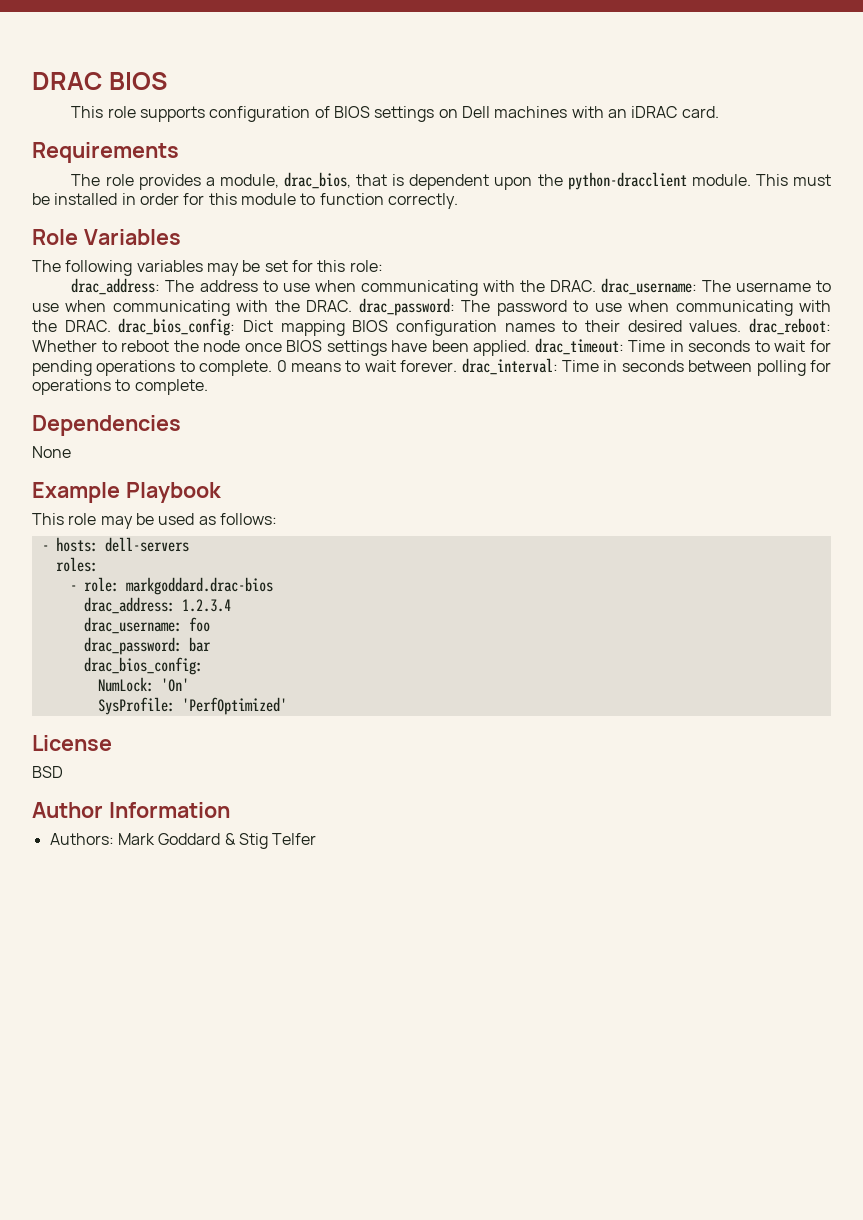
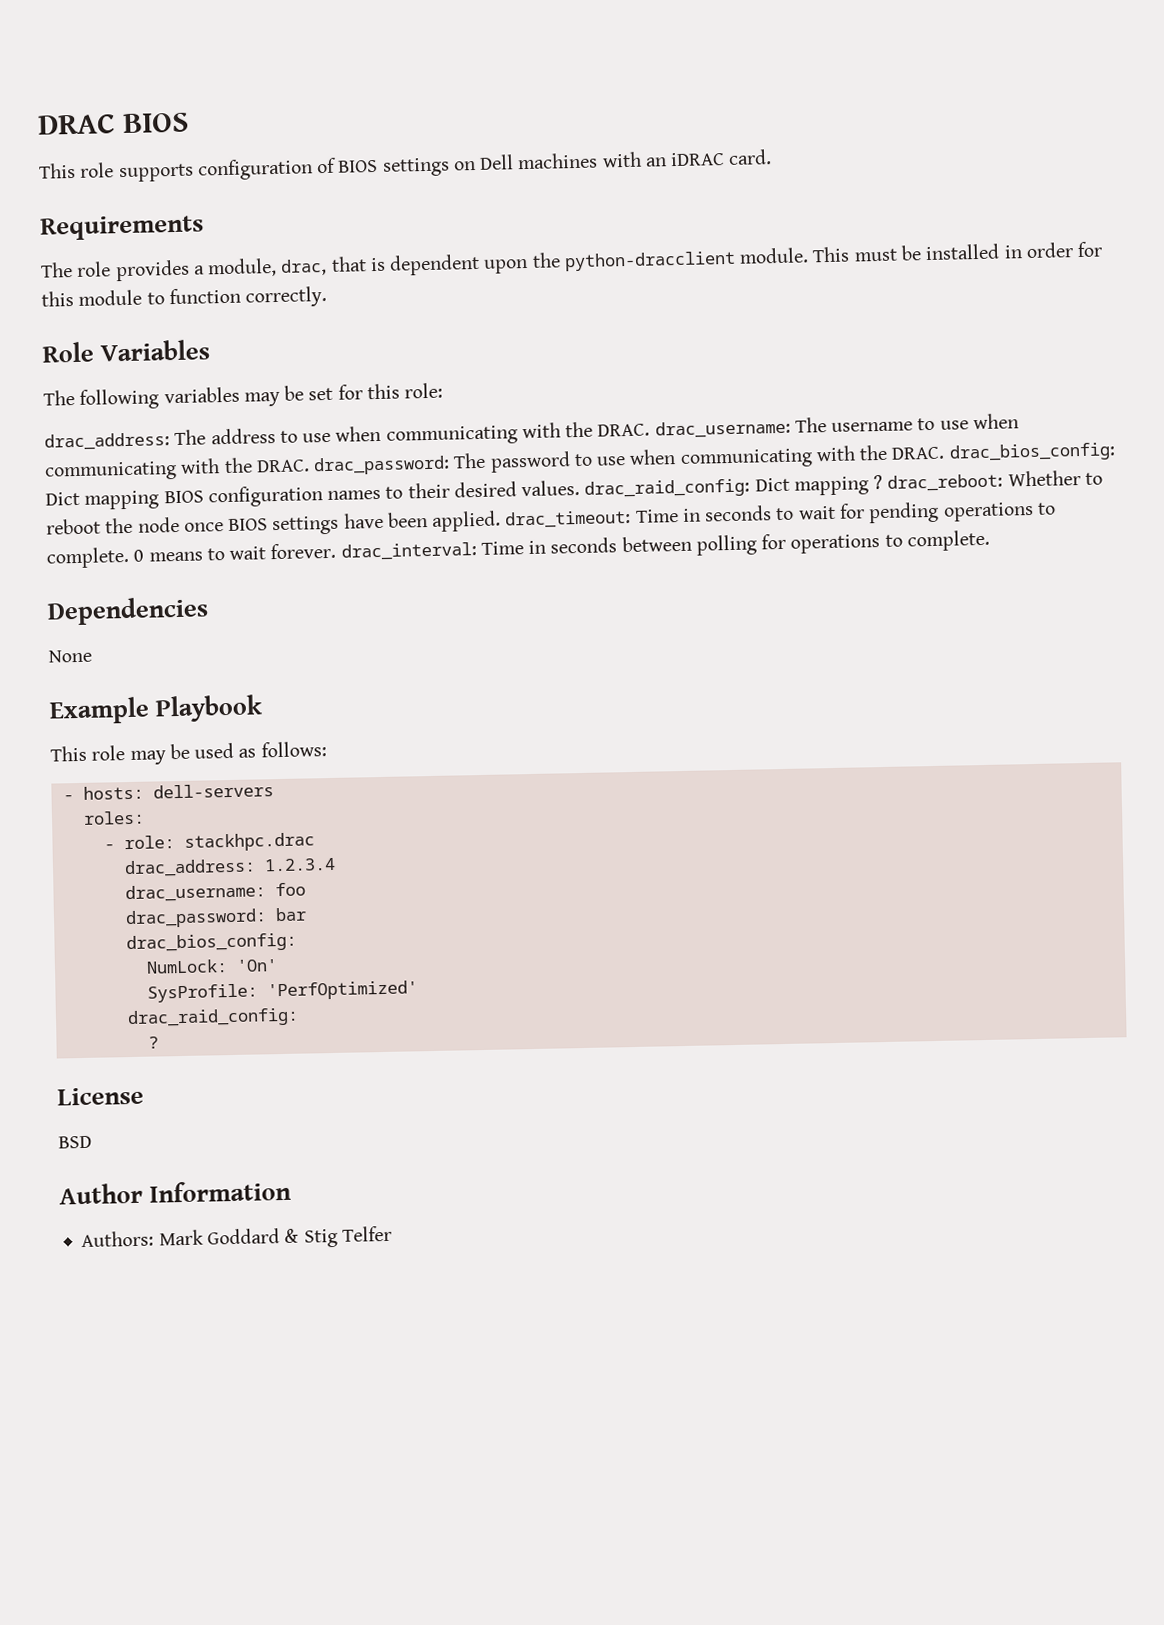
[283,172,351,189] drac_bios, -> [280,258,328,276] drac,
(742, 326) none -> [584,474,884,499] drac_raid_config: Dict mapping ?
[125,577,273,595] markgoddard.drac-bios -> [183,832,315,852] stackhpc.drac
(287, 706) none -> [126,1007,299,1029] [147,1036,159,1049] // drac_raid_config: // ?

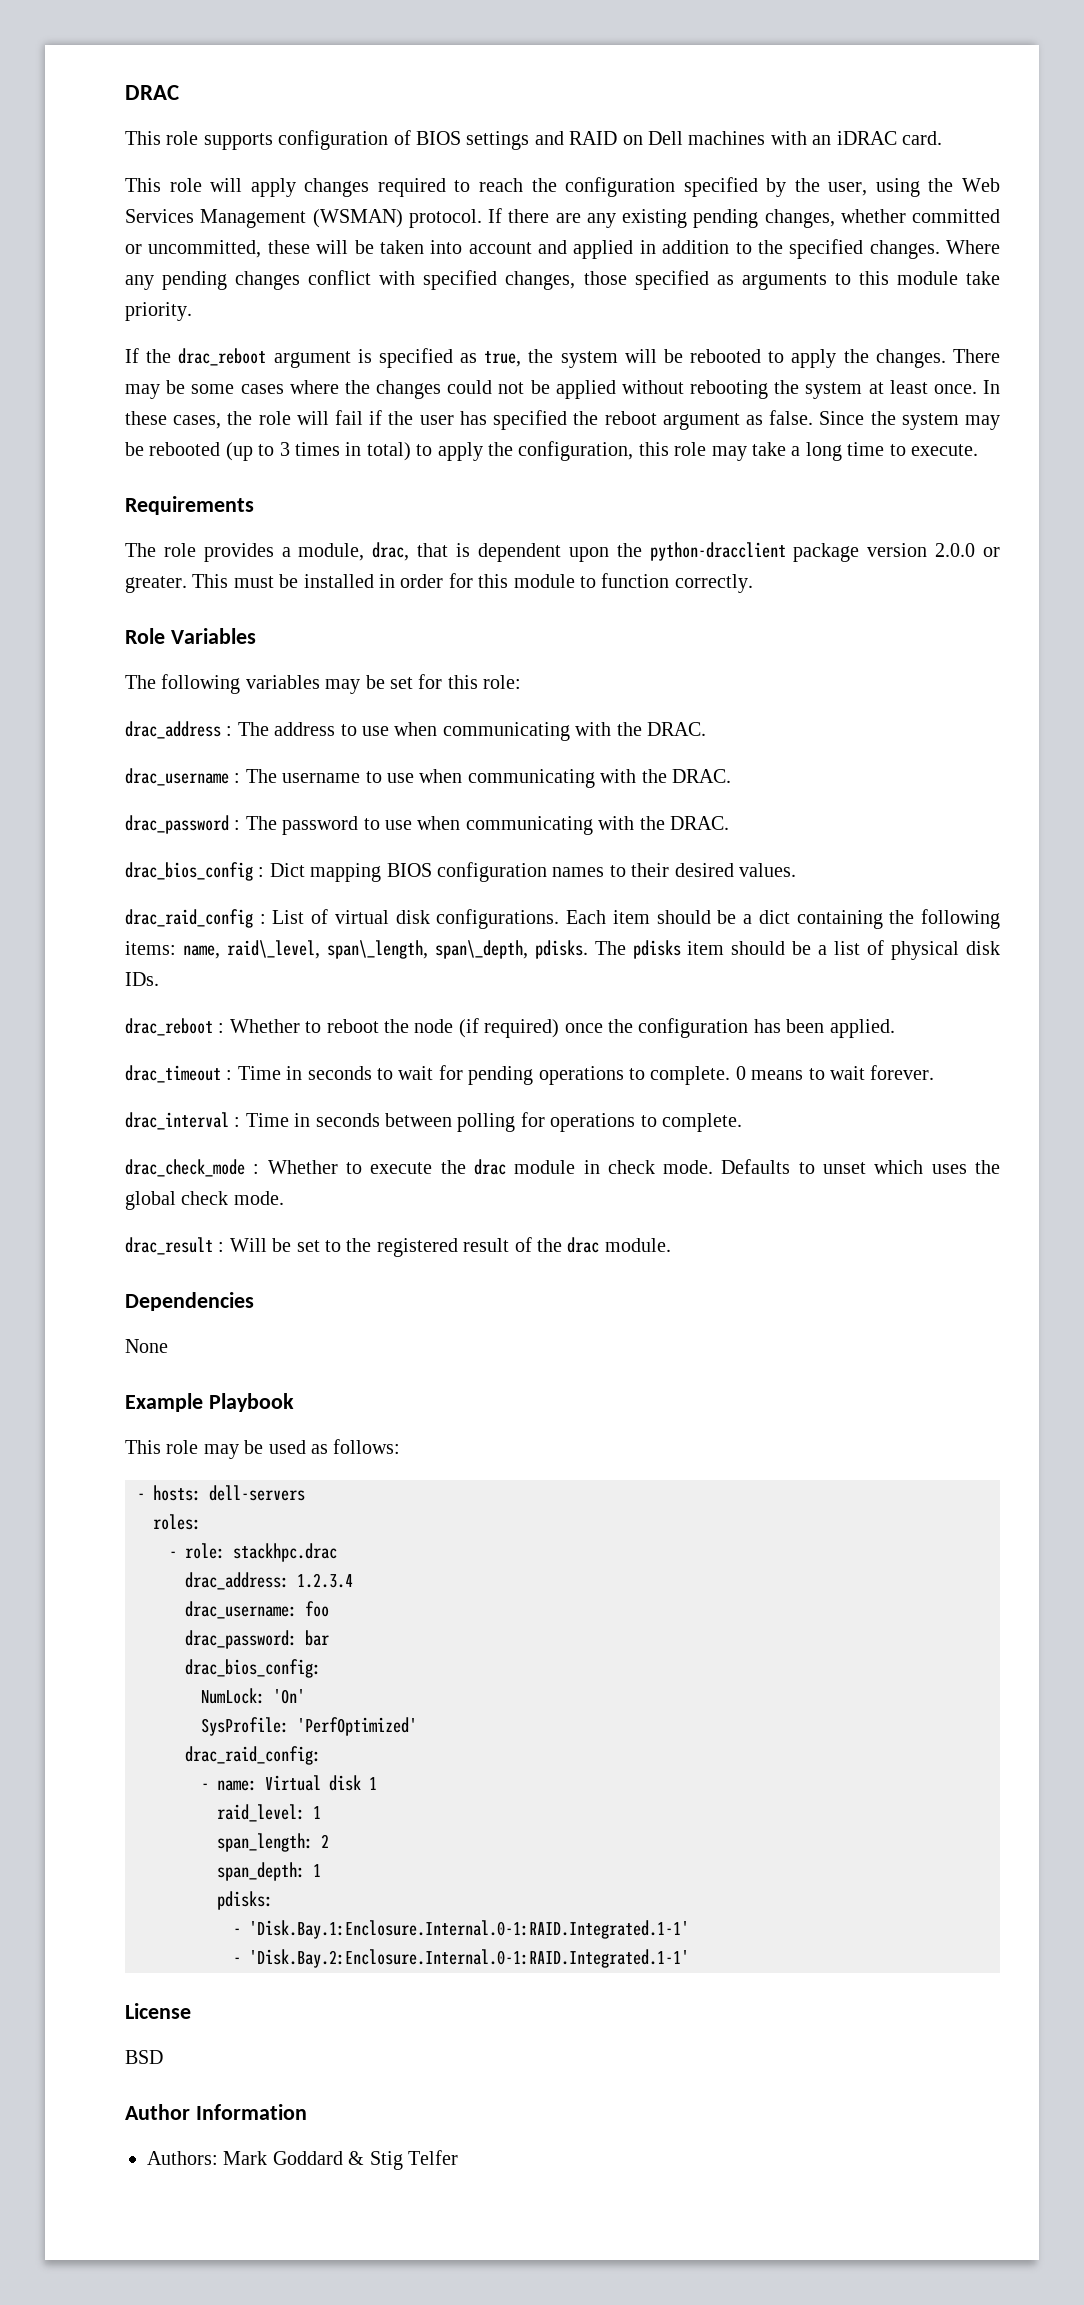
[123,112,190,133] BIOS -> (179, 92) none
(450, 167) none -> [534,131,618,145] and RAID
(773, 157) none -> [125,177,1000,197] [125,208,1000,228] [125,239,1000,259] [125,270,1000,290] [125,302,192,321] [125,348,1000,368] [125,380,1000,399] [125,410,1001,430] [125,441,978,461] // This role will apply changes required to reach the configuration specified by the user, using the Web Services Management (WSMAN) protocol. If there are any existing pending changes, whether committed or uncommitted, these will be taken into account and applied in addition to the specified changes. Where any pending changes conflict with specified changes, those specified as arguments to this module take priority. // If the drac_reboot argument is specified as true, the system will be rebooted to apply the changes. There may be some cases where the changes could not be applied without rebooting the system at least once. In these cases, the role will fail if the user has specified the reboot argument as false. Since the system may be rebooted (up to 3 times in total) to apply the configuration, this role may take a long time to execute.
[739,247,810,264] module. -> [793,543,1001,562] [125,576,187,593] package version 2.0.0 or greater.
[44,432,170,451] drac_address: -> [125,721,233,739] drac_address :
[654,419,791,439] drac_username: -> [125,768,241,786] // drac_username :
[313,455,451,476] drac_password: -> [125,815,241,834] // drac_password :
[948,442,1116,463] drac_bios_config: -> [125,862,265,881] // drac_bios_config :
[584,473,1004,499] drac_raid_config: Dict mapping ? drac_reboot: -> [125,909,1001,929] [125,940,1000,960] [125,972,159,986] [125,1018,225,1036] // drac_raid_config : List of virtual disk configurations. Each item should be a dict containing the following items: name, raid\_level, span\_length, span\_depth, pdisks. The pdisks item should be a list of physical disk IDs. // drac_reboot :
[183,512,384,536] once BIOS settings have -> [458,1018,781,1038] (if required) once the configuration has
[505,509,632,529] drac_timeout: -> [125,1065,233,1083] // drac_timeout :
[340,542,477,561] drac_interval: -> [125,1112,241,1130] // drac_interval :
(990, 540) none -> [125,1159,1000,1177] [125,1191,284,1210] [125,1237,671,1257] // drac_check_mode : Whether to execute the drac module in check mode. Defaults to unset which uses the global check mode. // drac_result : Will be set to the registered result of the drac module.
[147,1036,159,1049] ? -> [201,1775,377,1791] [217,1804,321,1822] [217,1833,329,1852] [217,1862,321,1881] [217,1891,273,1910] [233,1920,689,1939] [233,1949,689,1968] - name: Virtual disk 1 // raid_level: 1 // span_length: 2 // span_depth: 1 // pdisks: // - 'Disk.Bay.1:Enclosure.Internal.0-1:RAID.Integrated.1-1' // - 'Disk.Bay.2:Enclosure.Internal.0-1:RAID.Integrated.1-1'

